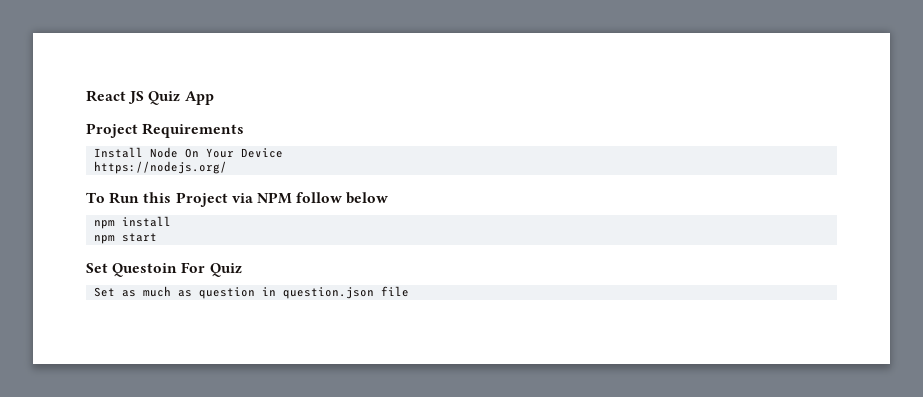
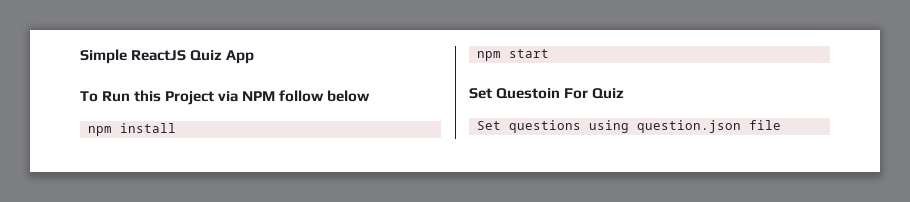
[86,90,145,104] React JS -> [80,49,187,64] Simple ReactJS
[86,123,245,138] [94,147,284,158] [94,161,228,174] // Project Requirements // Install Node On Your Device // https://nodejs.org/ -> (255, 57) none
[122,286,277,299] as much as question in -> [508,120,629,133] questions using

